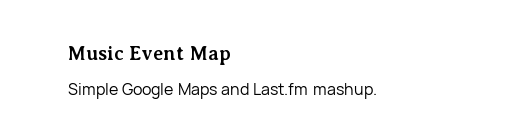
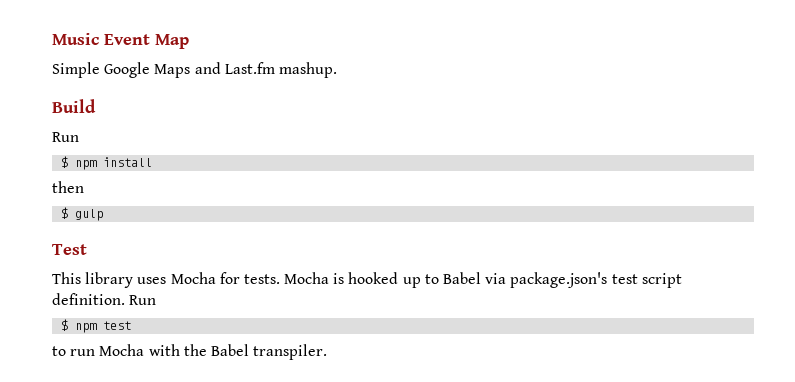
(377, 91) none -> [52,99,96,113] [52,132,79,142] [61,156,153,170] [52,181,84,193] [61,207,104,221] [52,244,87,255] [52,272,682,288] [52,293,157,305] [61,319,132,333] [52,344,328,360] // Build // Run // $ npm install // then // $ gulp // Test // This library uses Mocha for tests. Mocha is hooked up to Babel via package.json's test script definition. Run // $ npm test // to run Mocha with the Babel transpiler.

